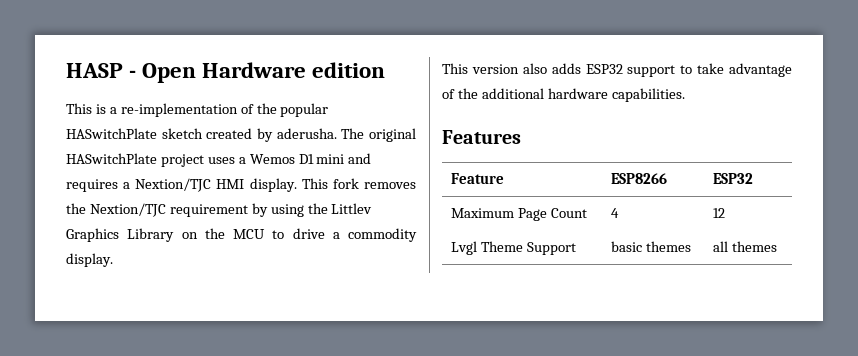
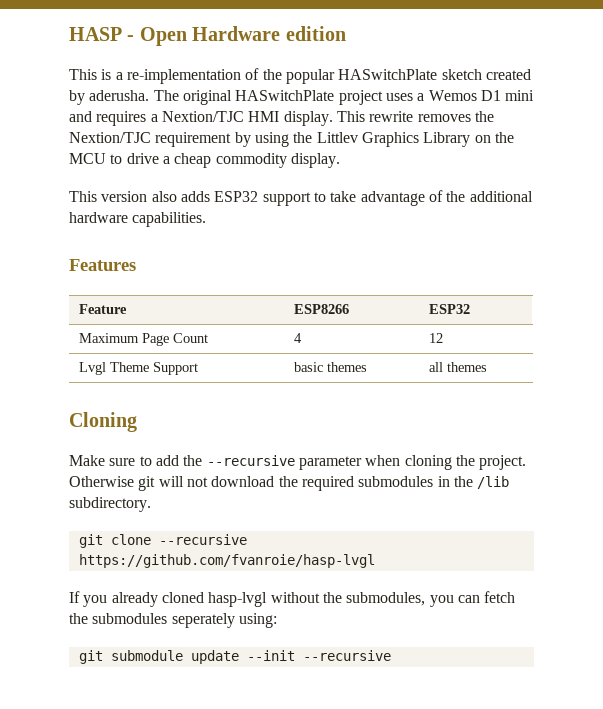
[332,178,359,189] fork -> [369,111,414,122] rewrite
(340, 235) none -> [174,153,212,168] cheap
(778, 246) none -> [69,412,137,432] [69,455,527,470] [69,476,510,491] [69,497,151,512] [78,534,247,548] [78,554,375,568] [69,591,516,607] [69,613,277,628] [78,650,391,664] // Cloning // Make sure to add the --recursive parameter when cloning the project. Otherwise git will not download the required submodules in the /lib subdirectory. // git clone --recursive https://github.com/fvanroie/hasp-lvgl // If you already cloned hasp-lvgl without the submodules, you can fetch the submodules seperately using: // git submodule update --init --recursive

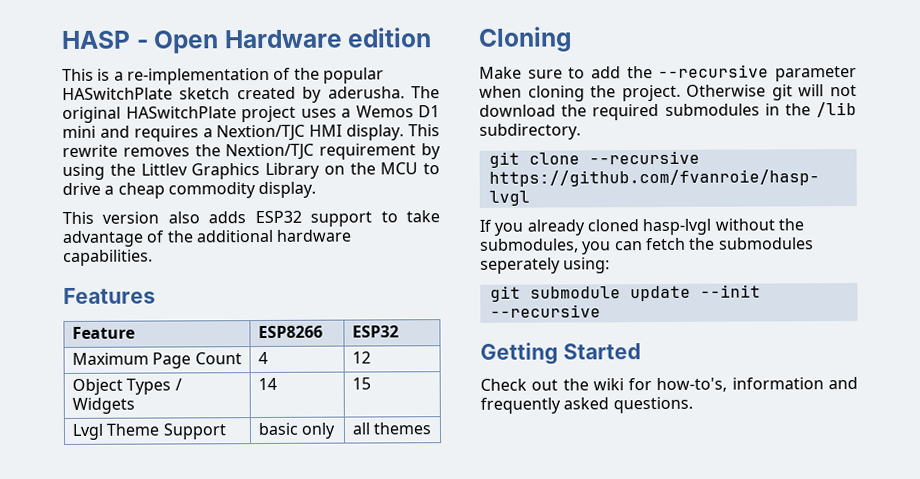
(444, 338) none -> [71,378,182,395] [71,397,135,414] [257,377,277,391] [351,377,371,390] // Object Types / Widgets | 14 | 15
[327,362,368,372] themes -> [301,422,337,439] only
(391, 655) none -> [480,342,641,365] [480,376,858,393] [480,396,693,414] // Getting Started // Check out the wiki for how-to's, information and frequently asked questions.

